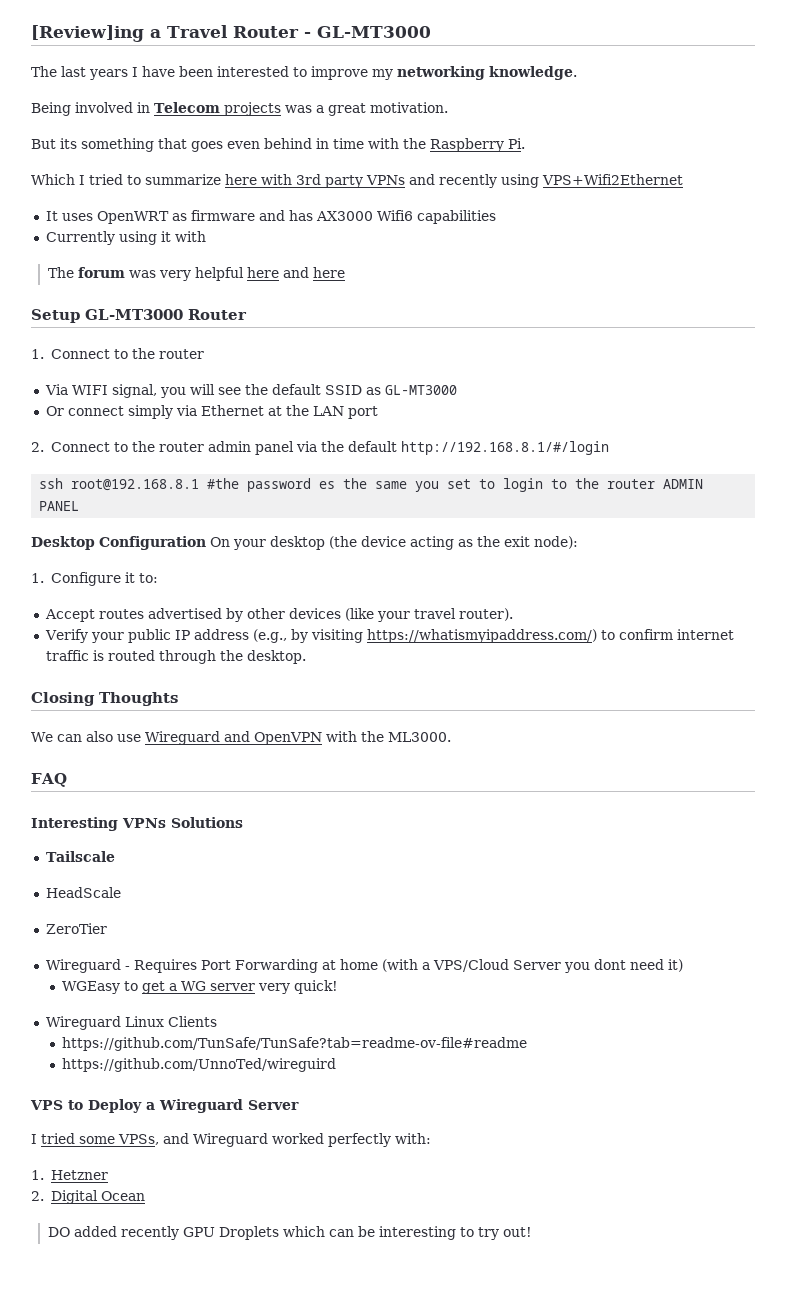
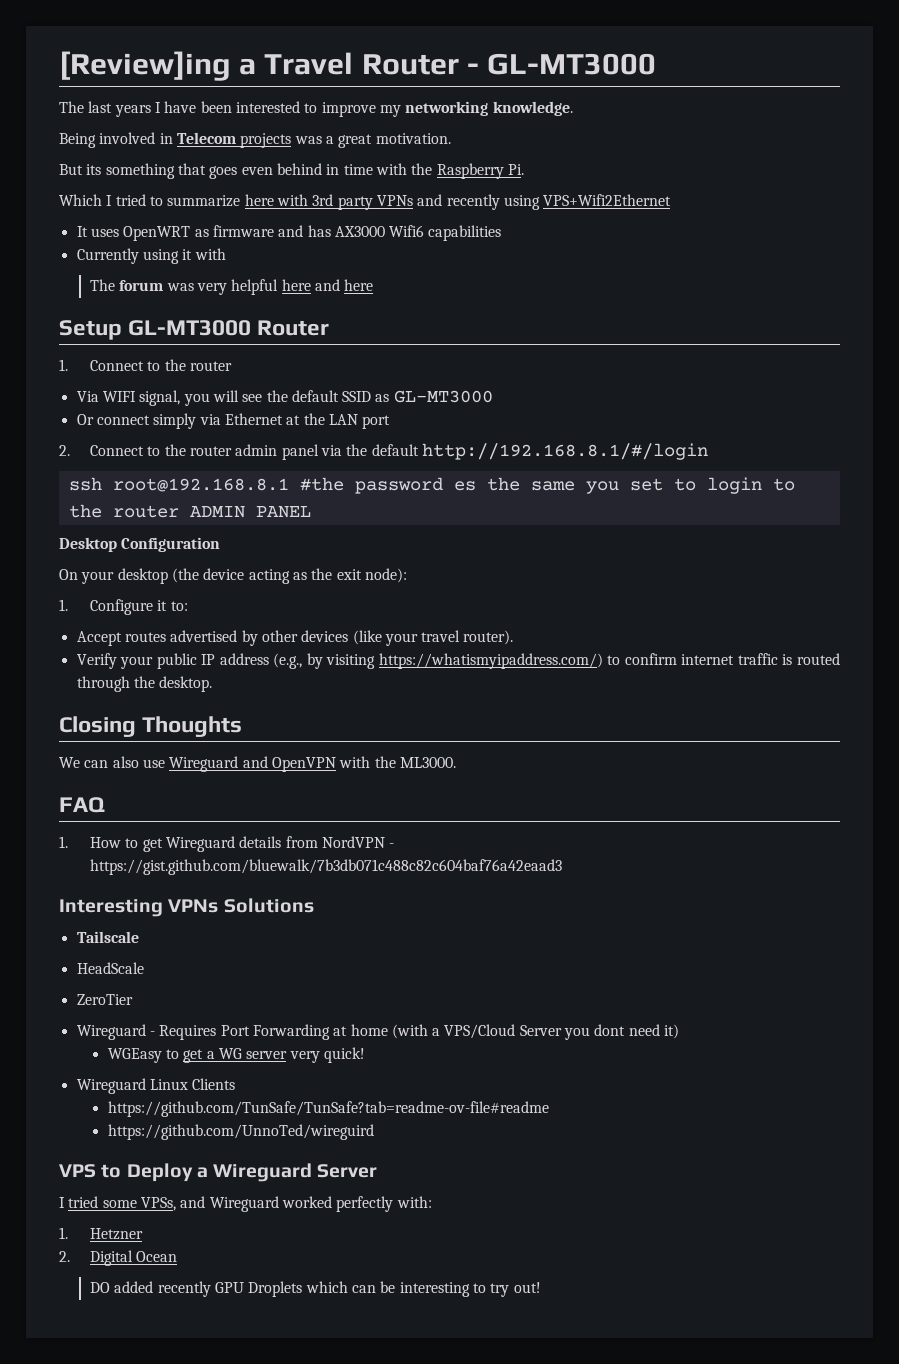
(206, 543) none -> (221, 544) //
(67, 780) none -> [59,836,395,852] [90,859,563,875] // 1. How to get Wireguard details from NordVPN - https://gist.github.com/bluewalk/7b3db071c488c82c604baf76a42eaad3

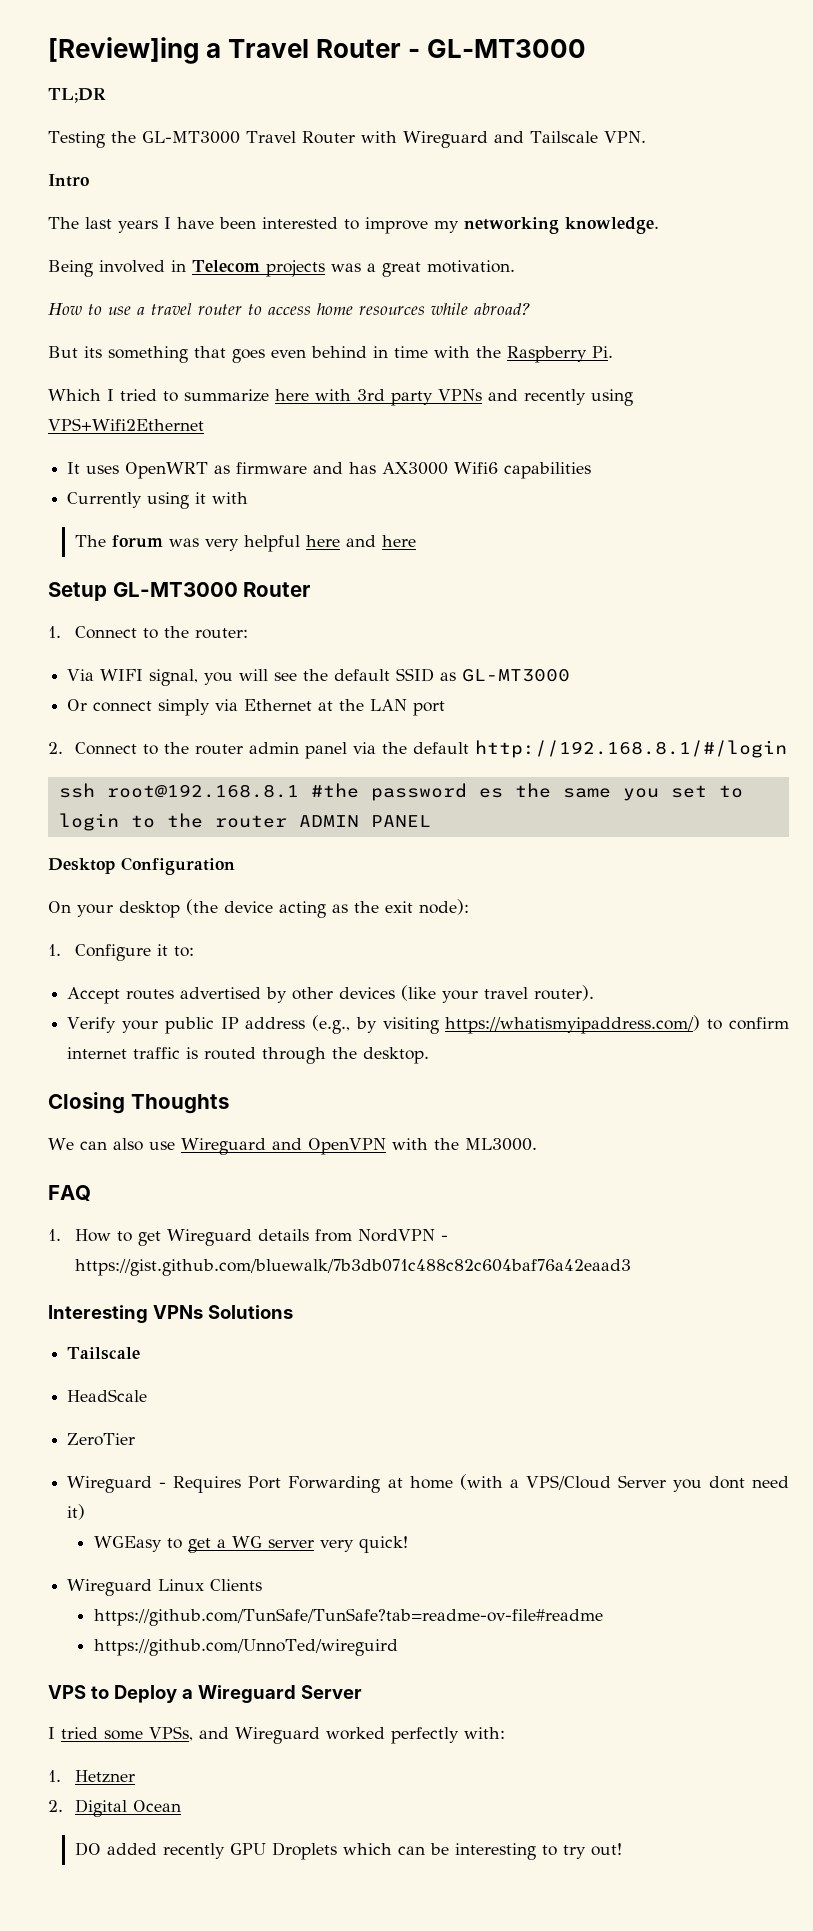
(657, 64) none -> [48,88,106,103] [48,131,646,148] [48,174,89,187] // TL;DR // Testing the GL-MT3000 Travel Router with Wireguard and Tailscale VPN. // Intro
(451, 138) none -> [48,303,531,315] // How to use a travel router to access home resources while abroad?
[189,361,232,371] router -> [194,628,248,639] router:

